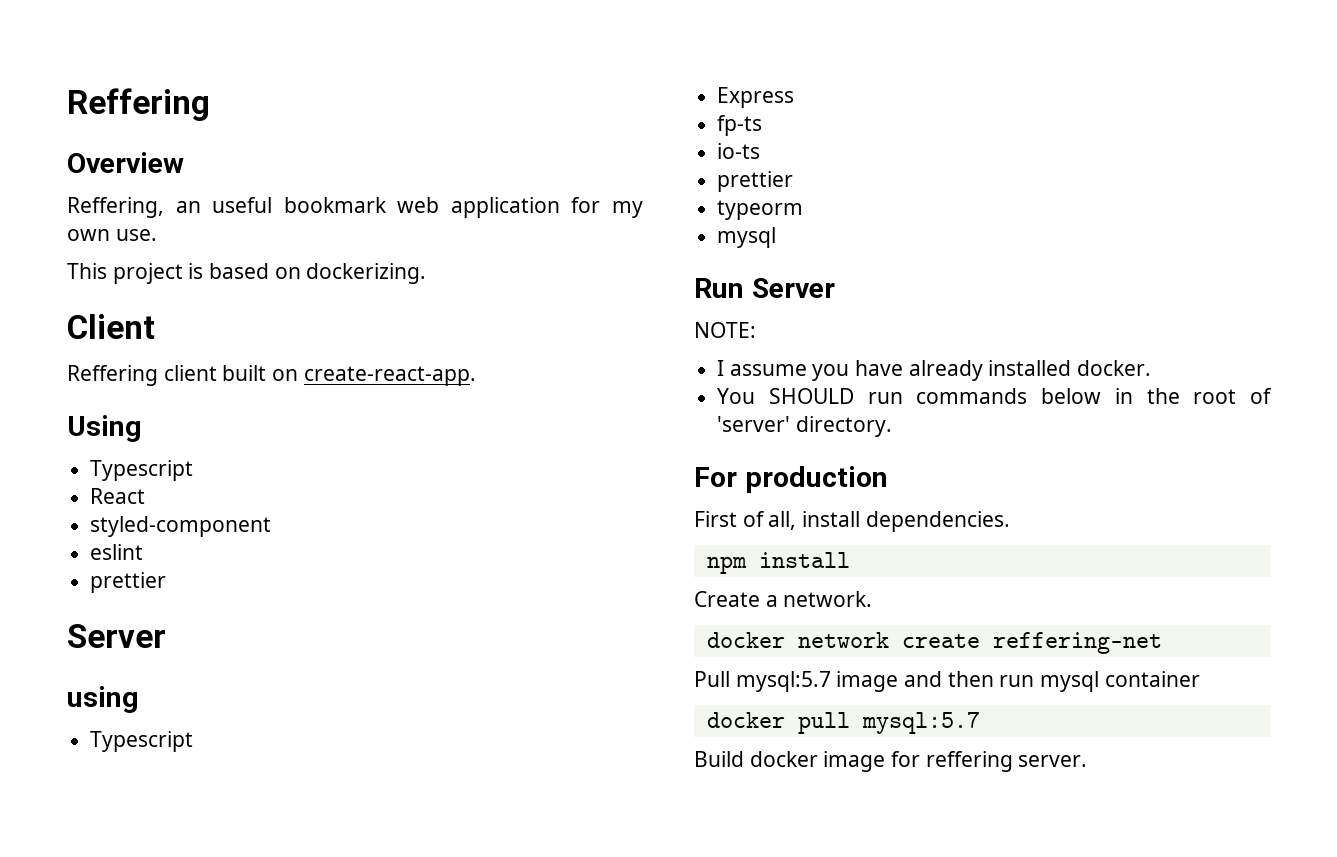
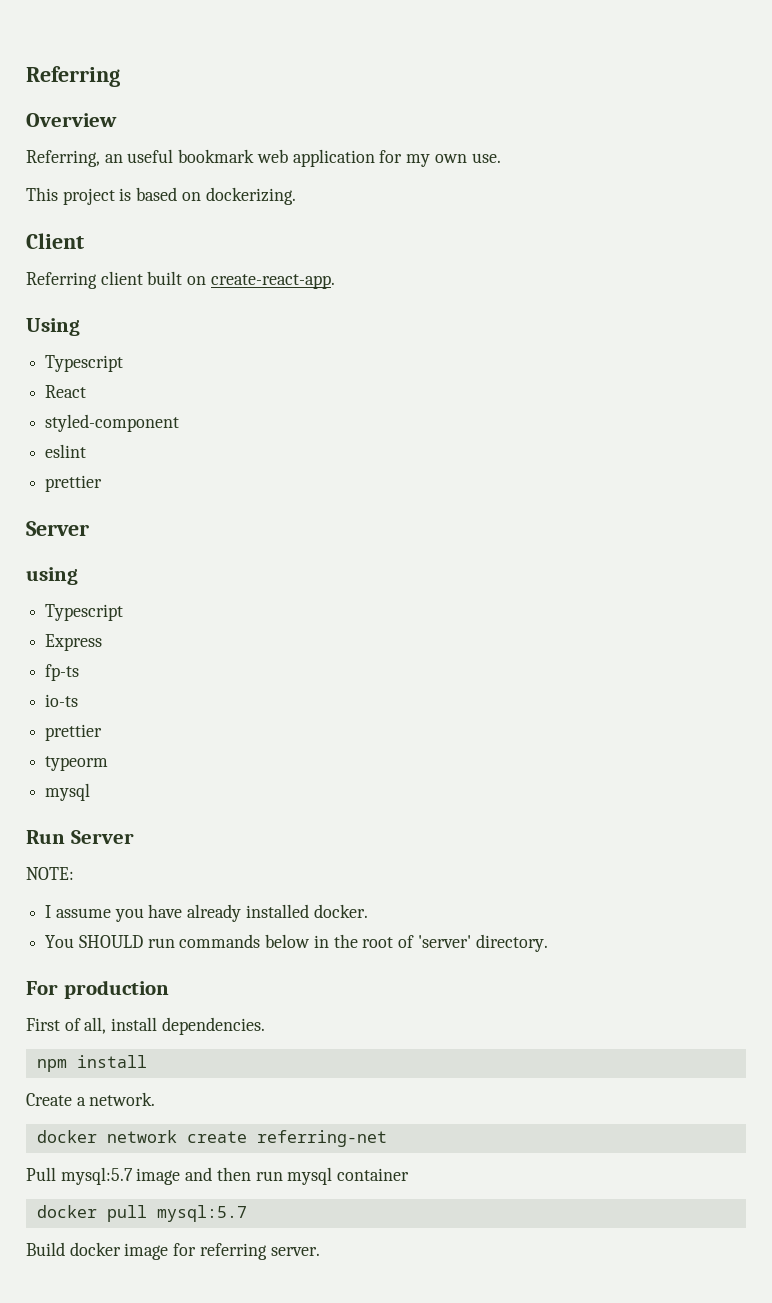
[67,88,210,121] Reffering -> [26,66,120,87] Referring
[67,197,164,218] Reffering, -> [26,150,100,167] Referring,
[67,365,158,386] Reffering -> [26,272,97,289] Referring
[992,632,1162,654] reffering-net -> [256,1130,387,1147] referring-net
[925,751,1013,772] reffering -> [199,1243,267,1260] referring

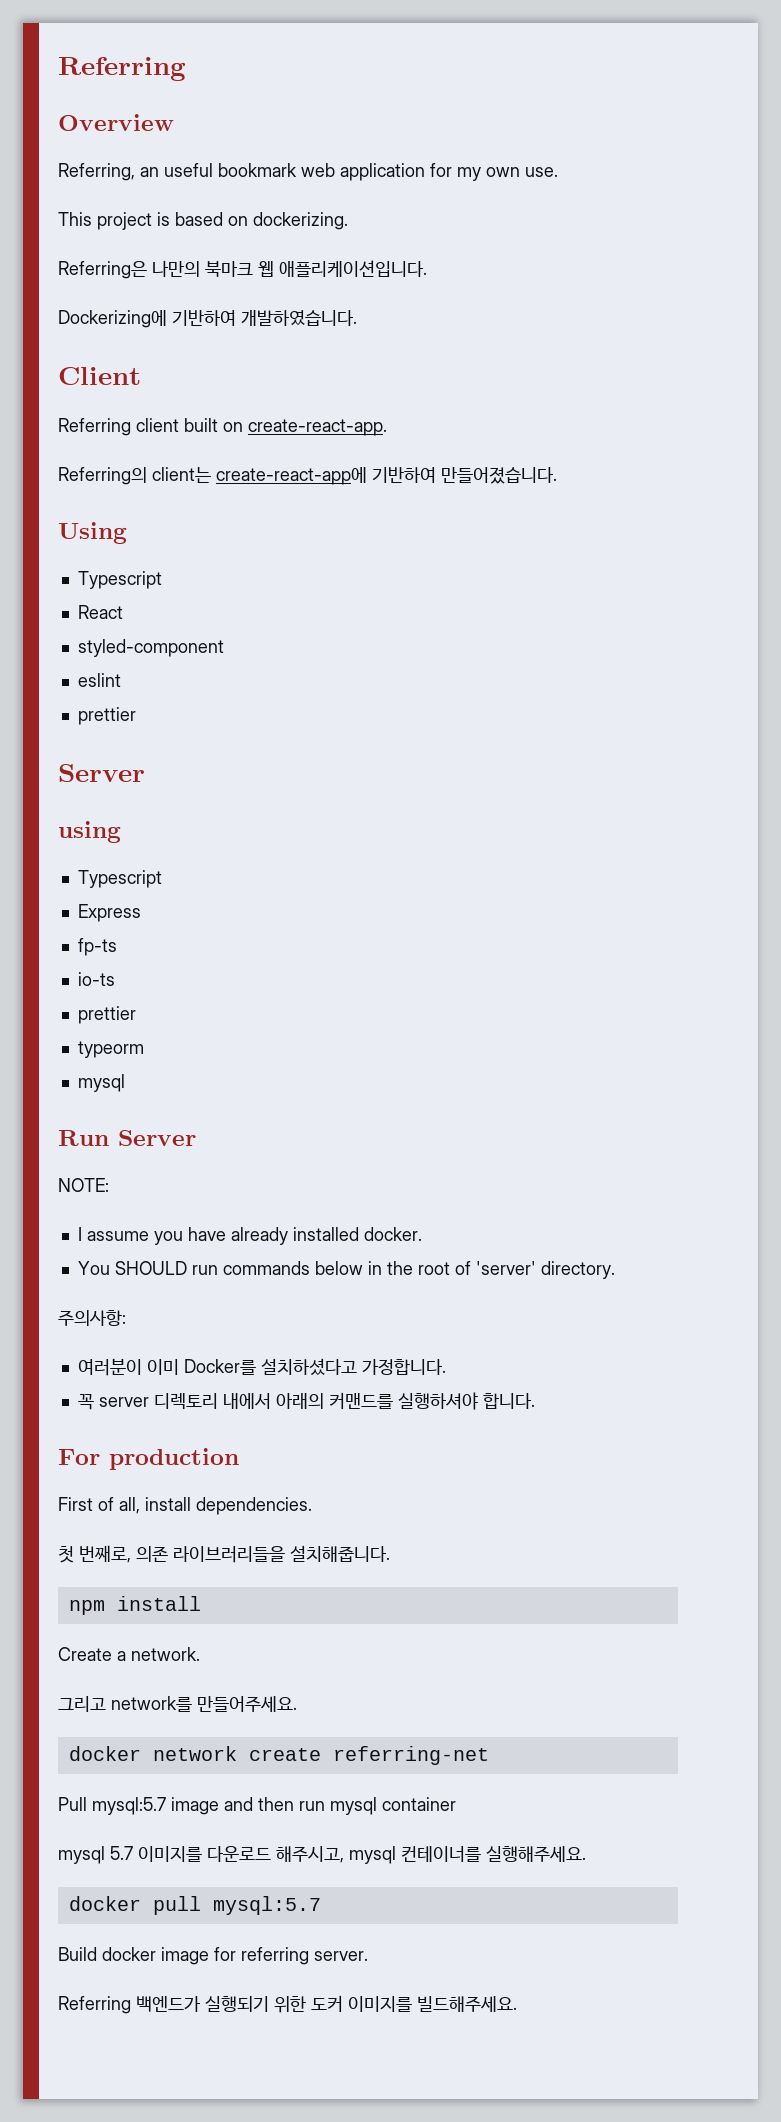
(296, 196) none -> [58,260,427,279] [58,310,357,328] // Referring은 나만의 북마크 웹 애플리케이션입니다. // Dockerizing에 기반하여 개발하였습니다.
(335, 281) none -> [58,467,557,485] // Referring의 client는 create-react-app에 기반하여 만들어졌습니다.
(548, 943) none -> [58,1310,126,1326] [77,1358,446,1376] [77,1392,535,1410] // 주의사항: // 여러분이 이미 Docker를 설치하셨다고 가정합니다. // 꼭 server 디렉토리 내에서 아래의 커맨드를 실행하셔야 합니다.
(265, 1026) none -> [58,1545,390,1563] // 첫 번째로, 의존 라이브러리들을 설치해줍니다.
(156, 1099) none -> [58,1696,297,1712] // 그리고 network를 만들어주세요.
(410, 1174) none -> [58,1846,586,1864] // mysql 5.7 이미지를 다운로드 해주시고, mysql 컨테이너를 실행해주세요.
(320, 1251) none -> [58,1995,517,2014] // Referring 백엔드가 실행되기 위한 도커 이미지를 빌드해주세요.

